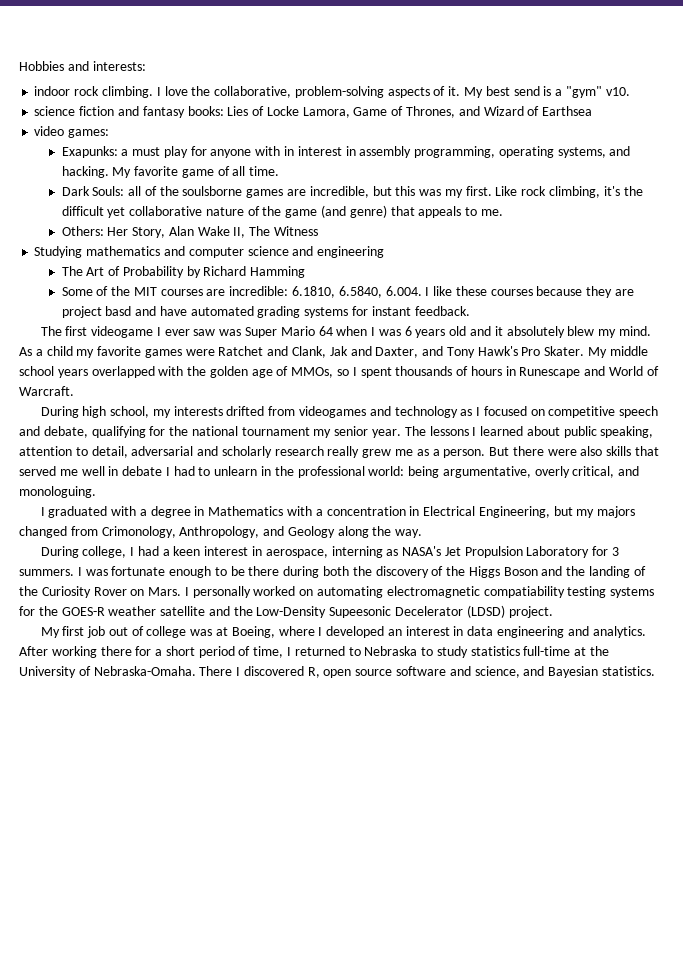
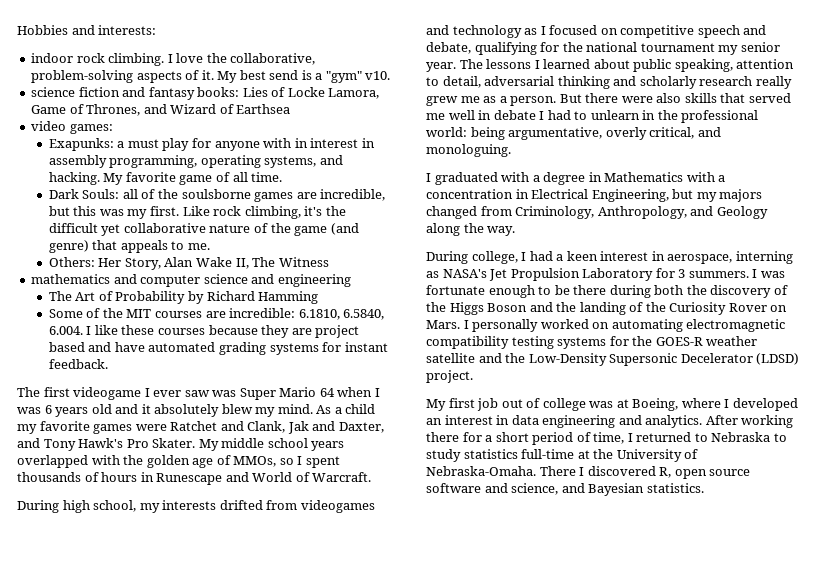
[34,246,83,258] Studying -> (329, 262) none
[105,306,132,316] basd -> [48,342,85,352] based
(194, 451) none -> [557,76,610,89] thinking
[101,526,176,538] Crimonology, -> [515,206,595,219] Criminology,
[483,586,565,598] compatiability -> [426,336,509,349] compatibility
[329,606,392,618] Supeesonic -> [609,353,678,366] Supersonic

